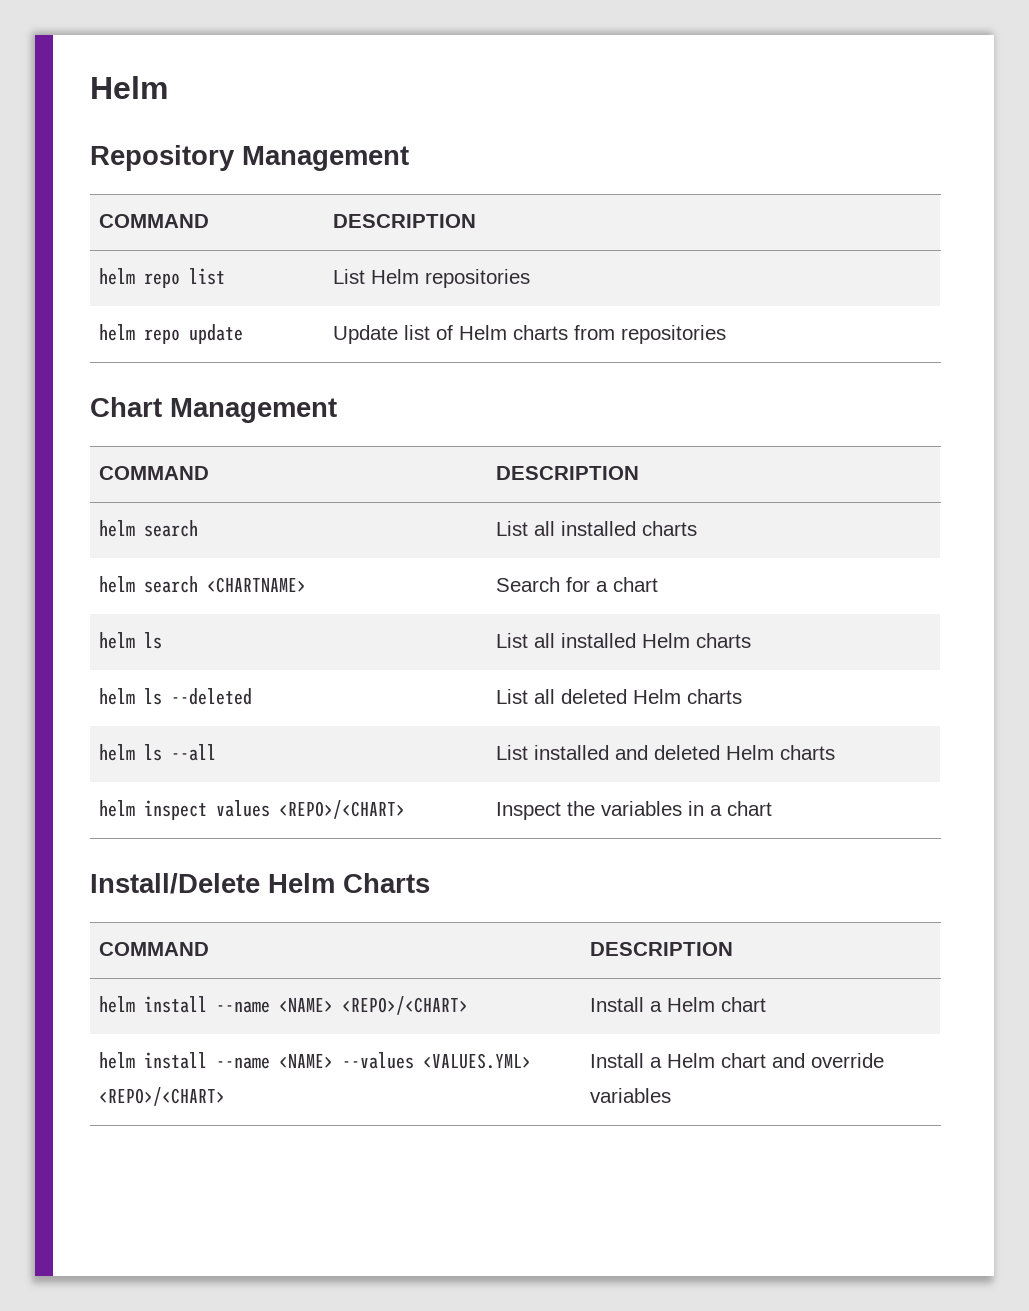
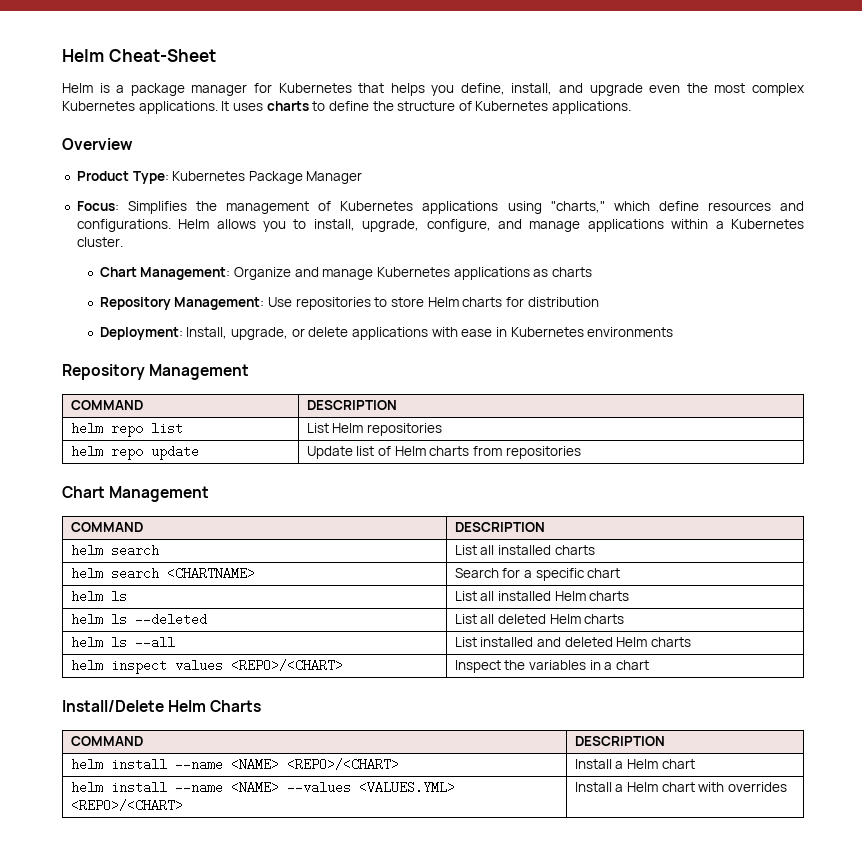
[90,76,168,99] Helm -> [62,49,216,62] [62,83,804,96] [62,101,632,114] [62,138,133,150] [76,171,363,184] [76,201,804,214] [76,219,804,232] [76,237,123,247] [99,267,592,280] [99,297,599,310] [99,327,674,340] Helm Cheat-Sheet // Helm is a package manager for Kubernetes that helps you define, install, and upgrade even the most complex Kubernetes applications. It uses charts to define the structure of Kubernetes applications. // Overview // Product Type: Kubernetes Package Manager // Focus: Simplifies the management of Kubernetes applications using "charts," which define resources and configurations. Helm allows you to install, upgrade, configure, and manage applications within a Kubernetes cluster. // Chart Management: Organize and manage Kubernetes applications as charts // Repository Management: Use repositories to store Helm charts for distribution // Deployment: Install, upgrade, or delete applications with ease in Kubernetes environments
(609, 586) none -> [535,568,585,581] specific
[772,1053,885,1068] [590,1088,672,1103] and override variables -> [698,782,788,792] with overrides

